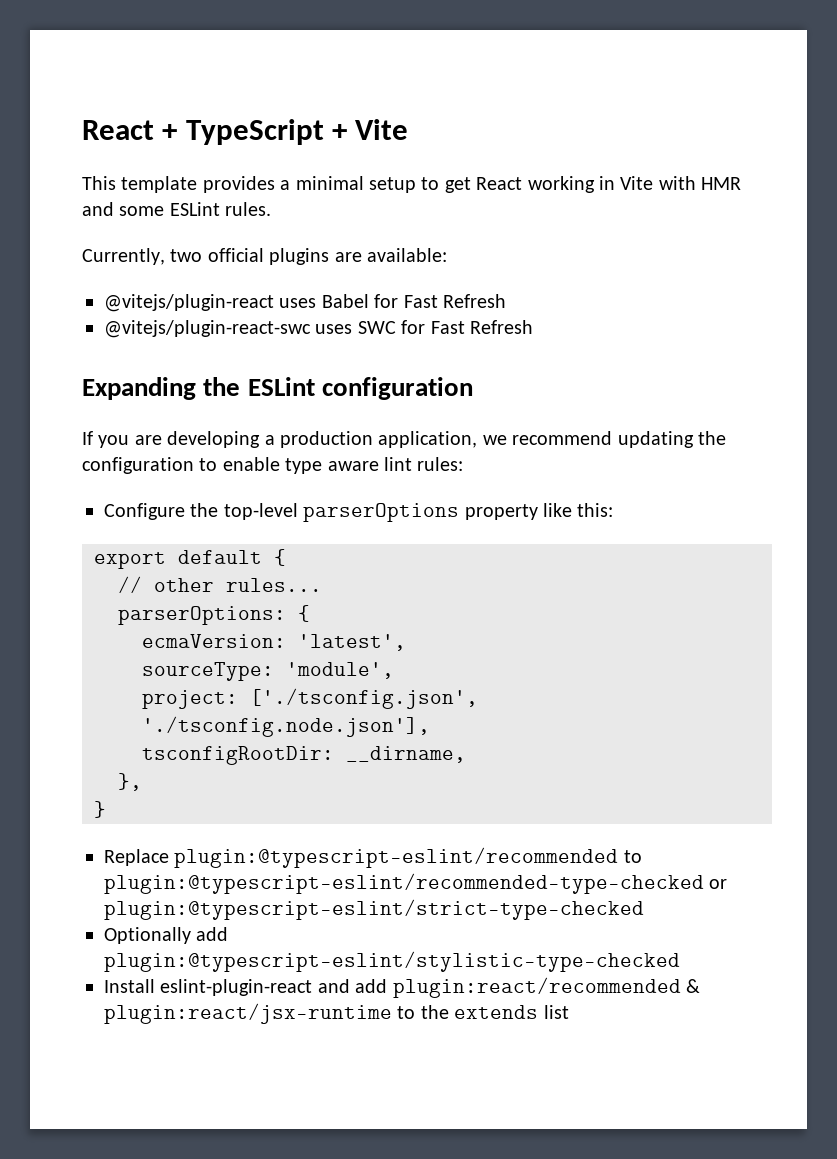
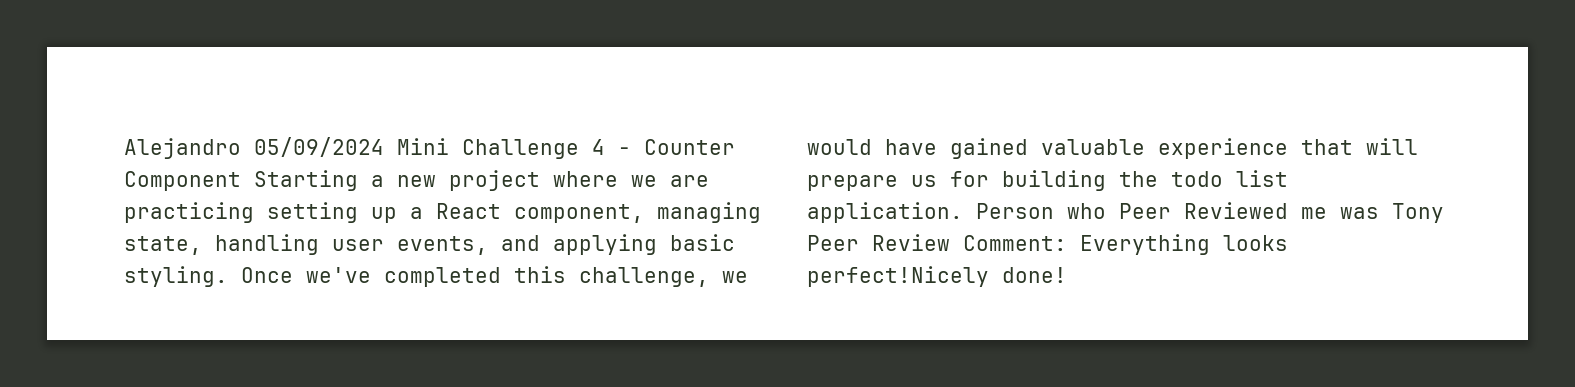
[82,119,409,145] [82,176,742,193] [82,202,272,216] [82,248,447,265] [104,294,506,312] [104,320,533,338] [82,377,473,400] [82,431,726,448] [82,457,464,474] [104,503,614,522] [94,549,286,569] [118,576,322,593] [118,605,310,625] [142,634,406,651] [142,662,394,681] [142,688,478,709] [142,716,430,737] [142,746,466,765] [118,773,142,791] [94,801,106,818] [104,847,642,868] [104,873,728,894] [104,899,644,920] [104,927,229,944] [104,951,680,972] [104,977,700,998] [104,1003,569,1024] React + TypeScript + Vite // This template provides a minimal setup to get React working in Vite with HMR and some ESLint rules. // Currently, two official plugins are available: // @vitejs/plugin-react uses Babel for Fast Refresh // @vitejs/plugin-react-swc uses SWC for Fast Refresh // Expanding the ESLint configuration // If you are developing a production application, we recommend updating the configuration to enable type aware lint rules: // Configure the top-level parserOptions property like this: // export default { // // other rules... // parserOptions: { // ecmaVersion: 'latest', // sourceType: 'module', // project: ['./tsconfig.json', './tsconfig.node.json'], // tsconfigRootDir: __dirname, // }, // } // Replace plugin:@typescript-eslint/recommended to plugin:@typescript-eslint/recommended-type-checked or plugin:@typescript-eslint/strict-type-checked // Optionally add plugin:@typescript-eslint/stylistic-type-checked // Install eslint-plugin-react and add plugin:react/recommended & plugin:react/jsx-runtime to the extends list -> [124,137,735,159] [124,170,709,191] [124,202,761,223] [124,234,735,255] [124,266,748,287] [807,138,1418,159] [807,170,1288,191] [807,202,1444,223] [807,234,1288,255] [807,266,1067,287] Alejandro 05/09/2024 Mini Challenge 4 - Counter Component Starting a new project where we are practicing setting up a React component, managing state, handling user events, and applying basic styling. Once we've completed this challenge, we would have gained valuable experience that will prepare us for building the todo list application. Person who Peer Reviewed me was Tony Peer Review Comment: Everything looks perfect!Nicely done!

